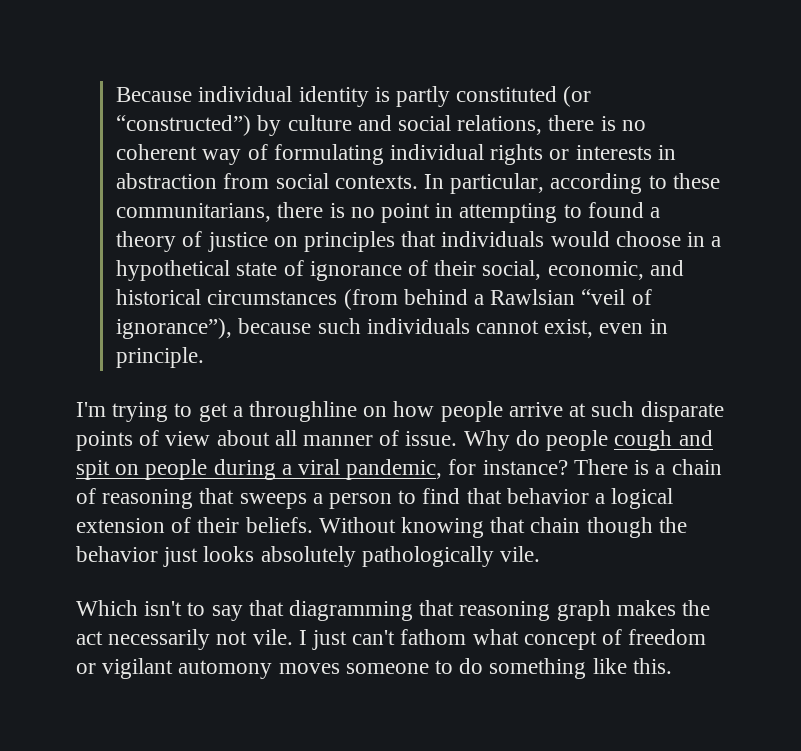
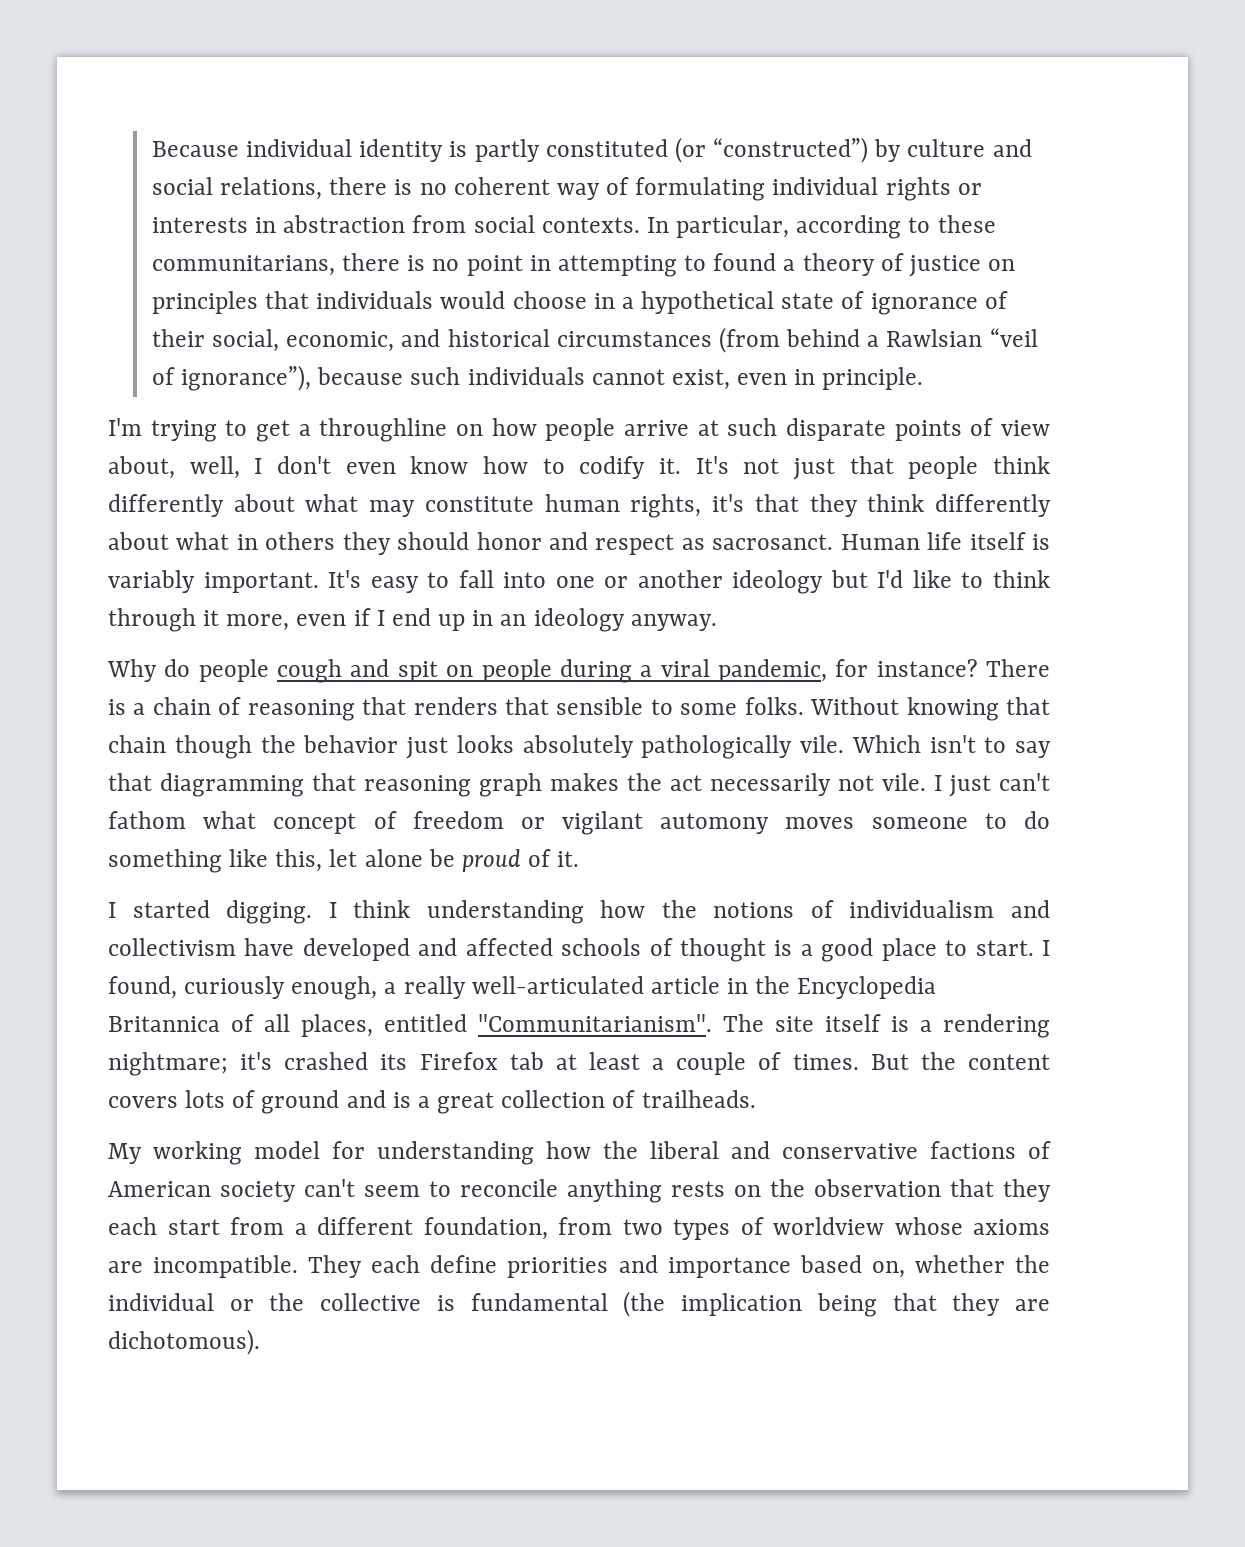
[216,430,458,446] about all manner of issue. -> [108,456,1050,480] [108,494,1051,518] [108,532,1050,555] [108,570,1050,594] [108,608,717,632] about, well, I don't even know how to codify it. It's not just that people think differently about what may constitute human rights, it's that they think differently about what in others they should honor and respect as sacrosanct. Human life itself is variably important. It's easy to fall into one or another ideology but I'd like to think through it more, even if I end up in an ideology anyway. //
[239,488,674,509] [76,517,313,533] sweeps a person to find that behavior a logical extension of their beliefs. -> [413,697,804,715] renders that sensible to some folks.
(541, 554) // -> (844, 744) none
[632,658,672,674] this. -> [275,849,580,872] [108,900,1050,924] [108,938,1050,962] [108,976,937,1000] [108,1014,1050,1038] [108,1052,1050,1076] [108,1090,756,1114] [108,1141,1051,1165] [108,1179,1051,1203] [108,1217,1050,1240] [108,1255,1050,1278] [108,1291,1050,1317] [108,1329,260,1355] this, let alone be proud of it. // I started digging. I think understanding how the notions of individualism and collectivism have developed and affected schools of thought is a good place to start. I found, curiously enough, a really well-articulated article in the Encyclopedia Britannica of all places, entitled "Communitarianism". The site itself is a rendering nightmare; it's crashed its Firefox tab at least a couple of times. But the content covers lots of ground and is a great collection of trailheads. // My working model for understanding how the liberal and conservative factions of American society can't seem to reconcile anything rests on the observation that they each start from a different foundation, from two types of worldview whose axioms are incompatible. They each define priorities and importance based on, whether the individual or the collective is fundamental (the implication being that they are dichotomous).

